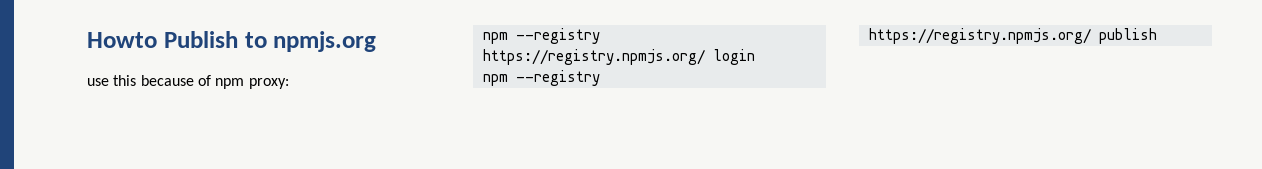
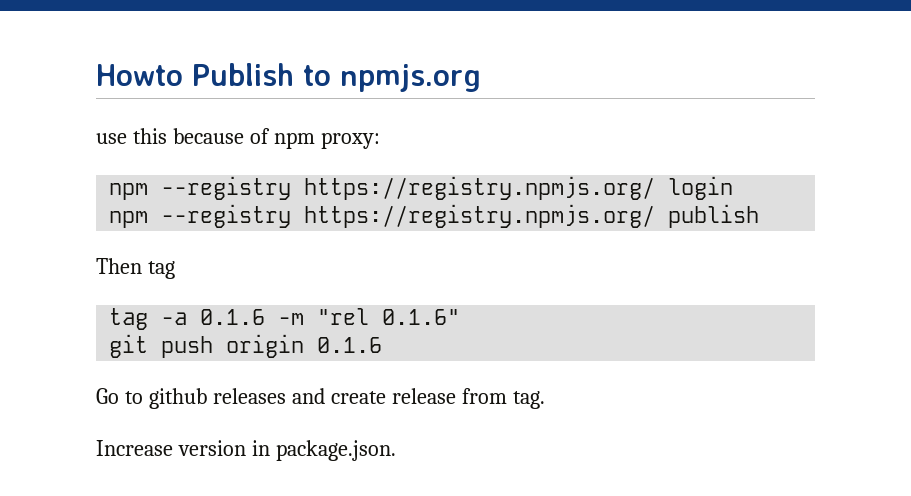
(1157, 36) none -> [96,258,175,279] [109,308,461,330] [109,334,383,358] [96,388,545,409] [96,440,396,461] // Then tag // tag -a 0.1.6 -m "rel 0.1.6" // git push origin 0.1.6 // Go to github releases and create release from tag. // Increase version in package.json.

